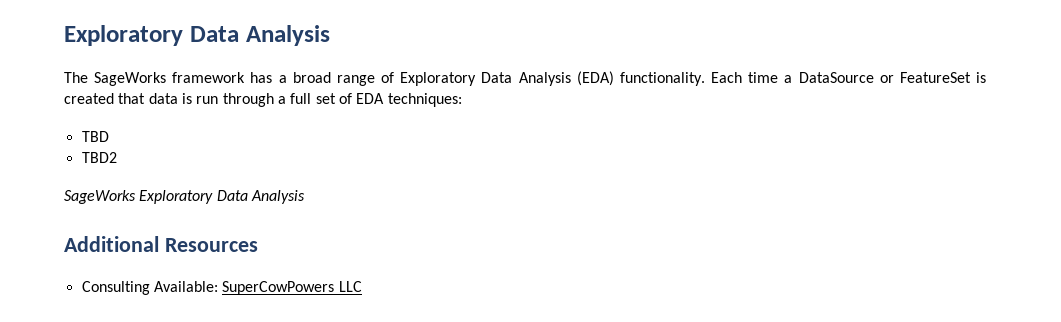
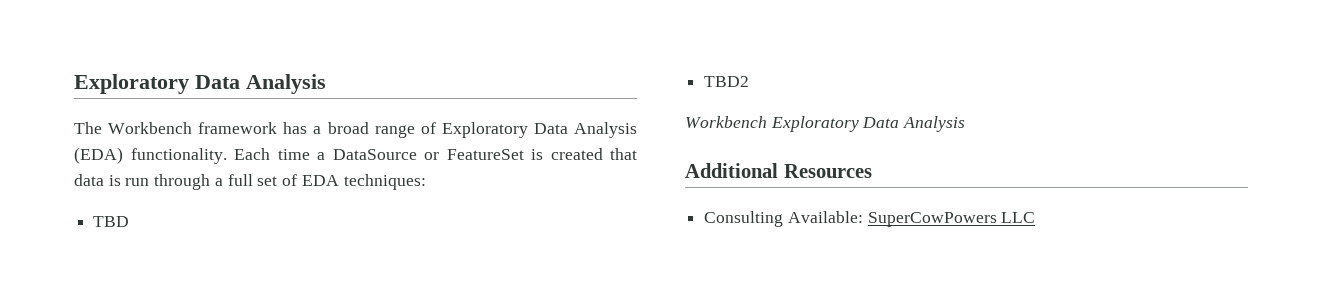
[94,72,167,86] SageWorks -> [108,122,193,134] Workbench
[64,190,136,204] SageWorks -> [685,116,767,128] Workbench

